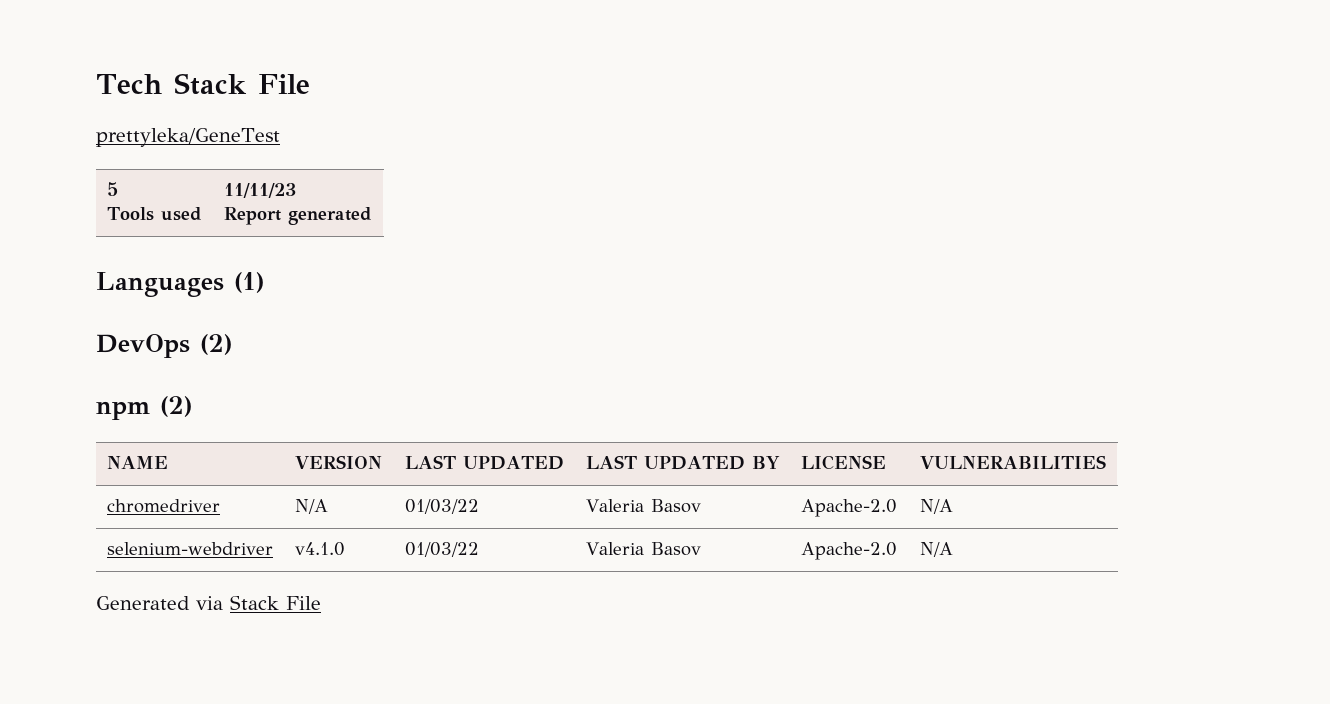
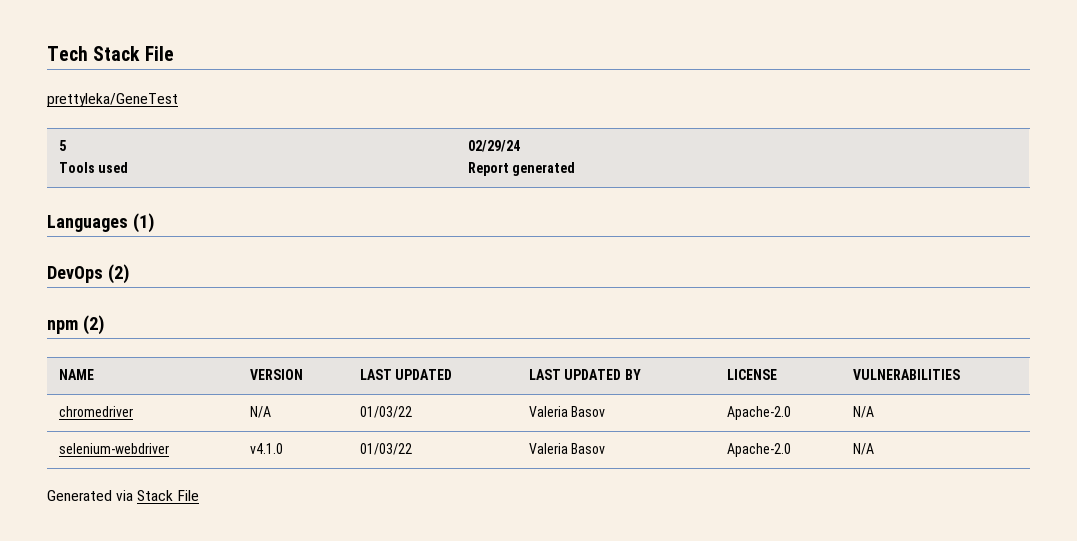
[223,183,296,198] 11/11/23 -> [467,140,520,152] 02/29/24

